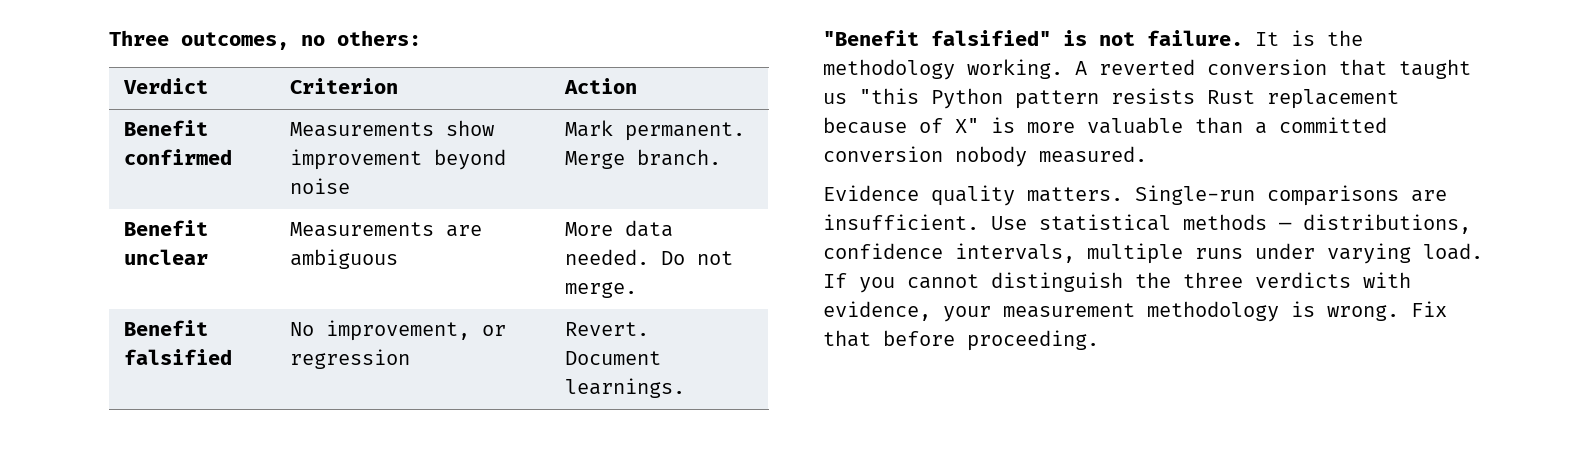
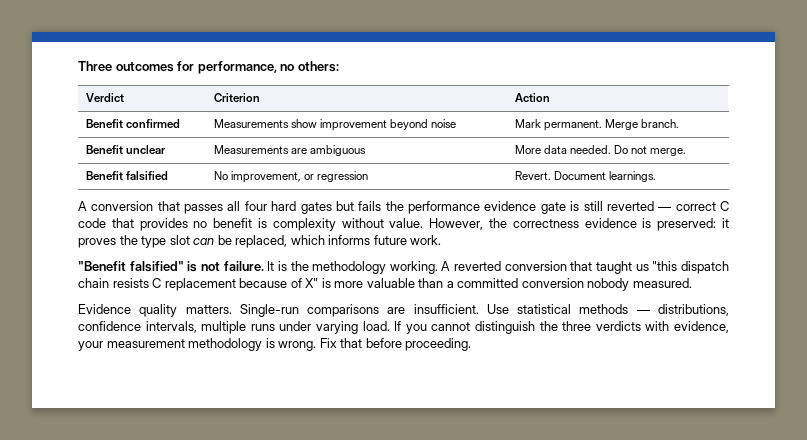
[181,32,289,50] outcomes, -> [115,61,277,74] outcomes for performance,
(686, 388) none -> [78,201,729,214] [78,218,729,231] [78,235,442,248] // A conversion that passes all four hard gates but fails the performance evidence gate is still reverted — correct C code that provides no benefit is complexity without value. However, the correctness evidence is preserved: it proves the type slot can be replaced, which informs future work.
[931,88,1255,109] Python pattern resists Rust -> [680,261,729,274] [78,278,162,288] dispatch chain resists C

